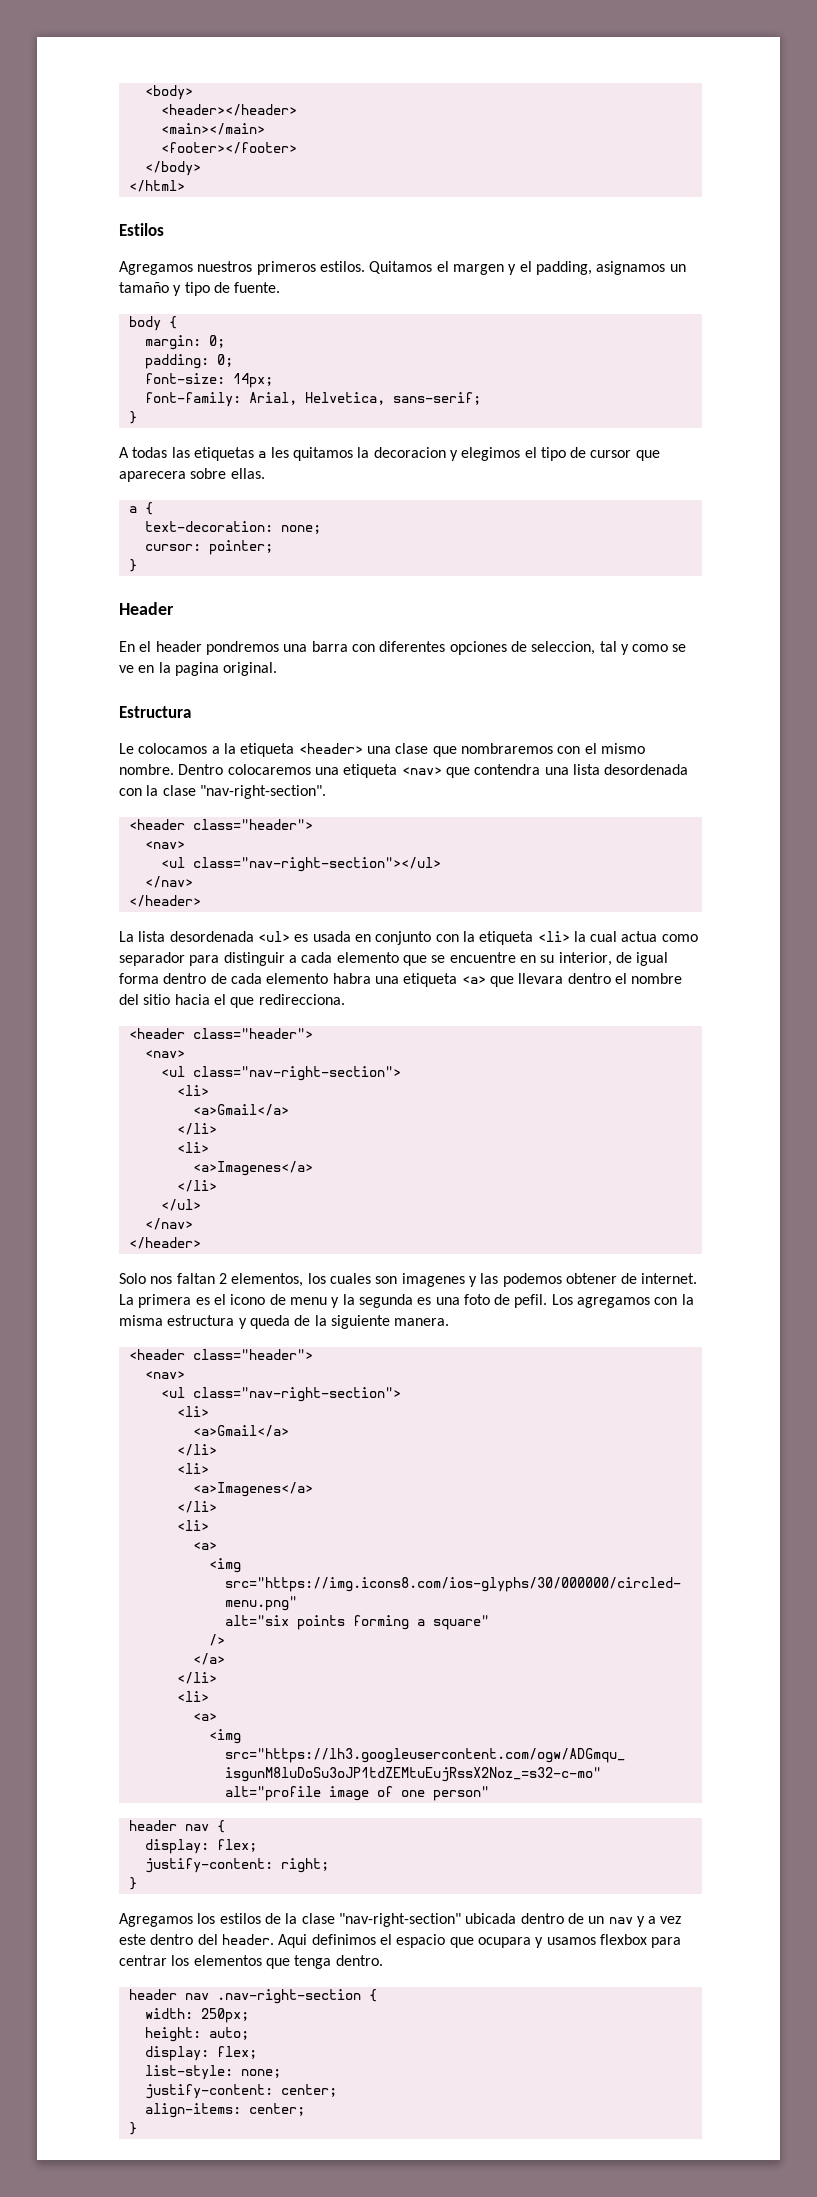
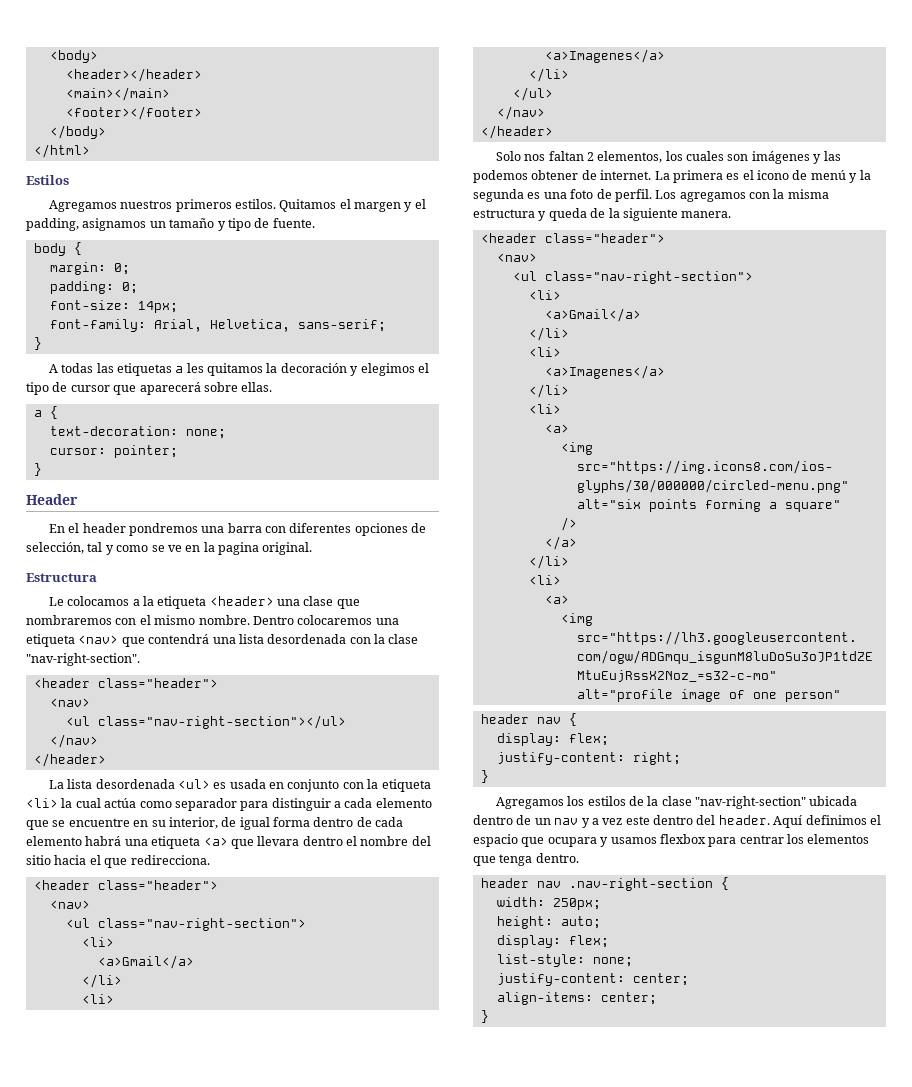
[373,447,446,458] decoracion -> [280,363,347,373] decoración
[119,471,186,482] aparecera -> [139,382,201,395] aparecerá
[531,641,596,655] seleccion, -> [26,542,84,554] selección,
[474,764,541,775] contendra -> [148,634,210,644] contendrá
[621,931,658,942] actua -> [104,798,137,808] actúa
[332,973,371,984] habra -> [85,836,122,846] habrá
[401,1273,465,1287] imagenes -> [751,151,810,164] imágenes
[289,1297,327,1305] menu -> [810,170,846,180] menú
[514,1294,548,1308] pefil. -> [614,189,652,202] perfil.
[278,1934,308,1948] Aqui -> [773,815,803,828] Aquí

